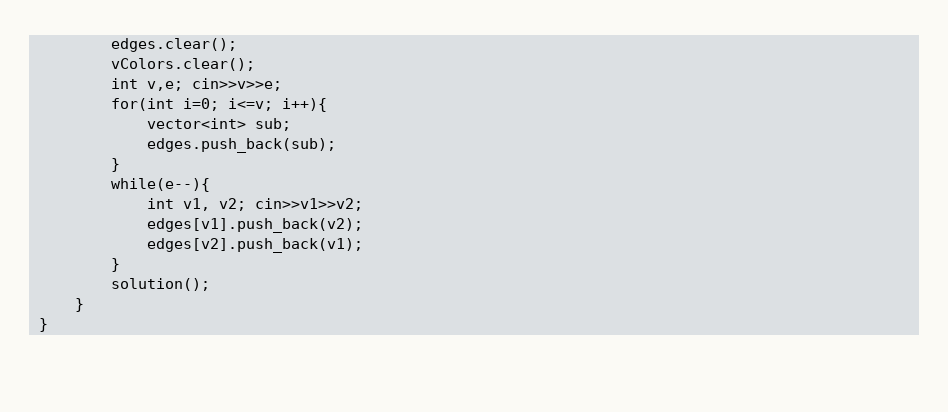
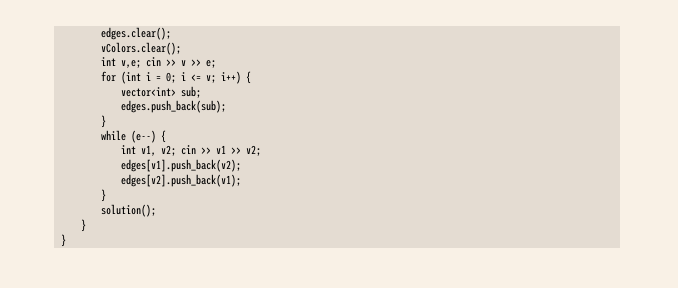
[191,78,282,91] [110,98,327,112] cin>>v>>e; // for(int i=0; i<=v; i++){ -> [145,57,216,68] [100,71,251,84] cin >> v >> e; // for (int i = 0; i <= v; i++) {
[110,178,210,192] while(e--){ -> [100,130,166,143] while (e--) {
[254,198,363,211] cin>>v1>>v2; -> [180,145,261,156] cin >> v1 >> v2;

